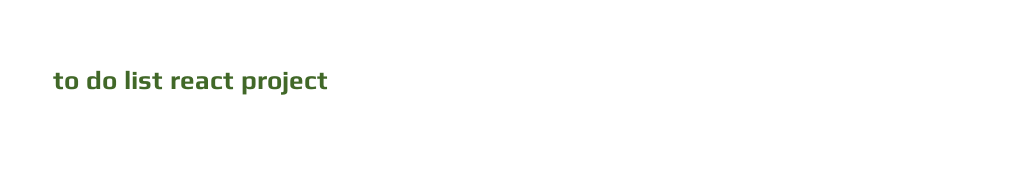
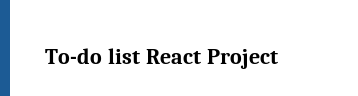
[53,70,329,95] to do list react project -> [45,48,278,69] To-do list React Project

